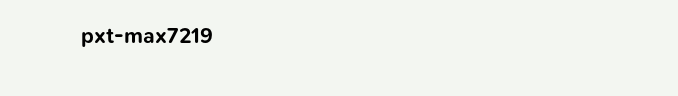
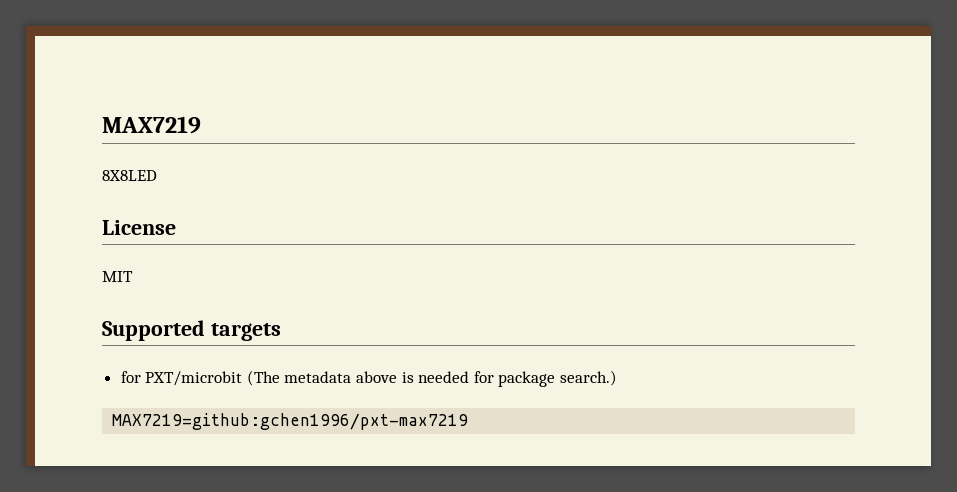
[81,28,213,47] pxt-max7219 -> [102,116,201,134] [102,170,157,181] [102,220,176,235] [102,271,133,282] [102,320,281,341] [120,370,618,387] [112,413,469,430] MAX7219 // 8X8LED // License // MIT // Supported targets // for PXT/microbit (The metadata above is needed for package search.) // MAX7219=github:gchen1996/pxt-max7219

